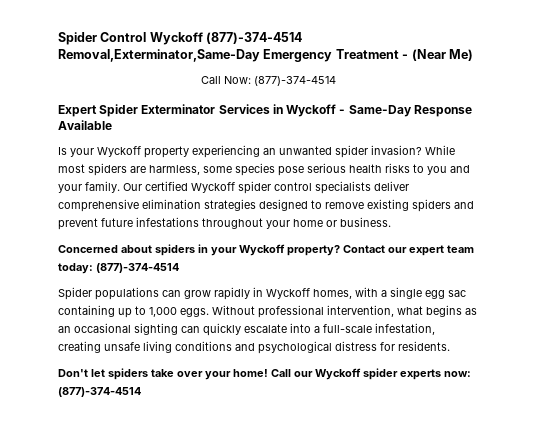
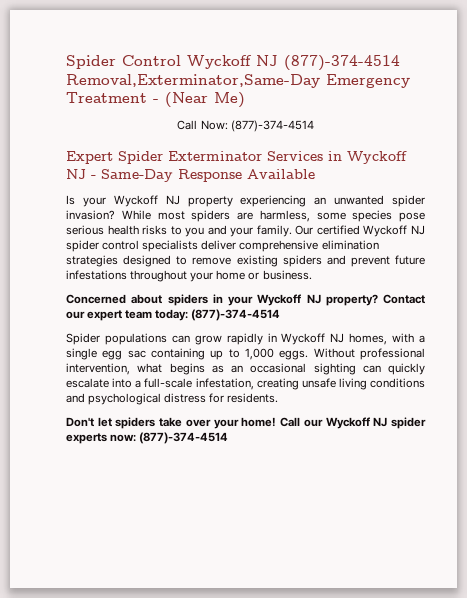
(203, 38) none -> [256,55,278,66] NJ
(337, 110) none -> [66,169,86,179] NJ
(141, 151) none -> [165,195,180,205] NJ
(235, 187) none -> [411,225,425,235] NJ
(285, 250) none -> [306,294,321,304] NJ
(310, 293) none -> [330,333,345,343] NJ
(361, 374) none -> [373,417,388,427] NJ

